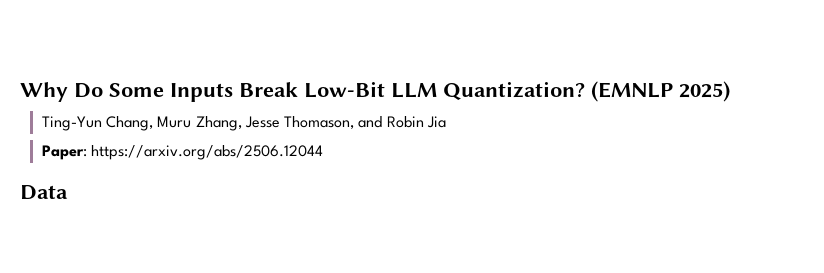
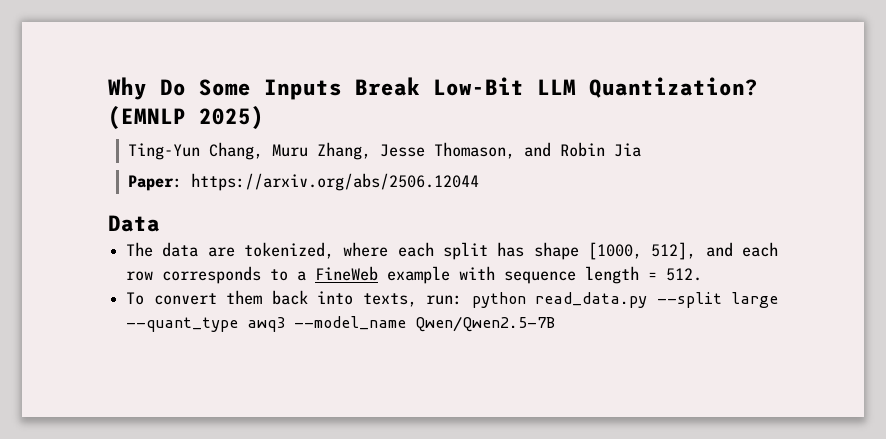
(68, 192) none -> [126,242,778,260] [126,266,703,284] [126,290,779,308] [126,316,556,332] // The data are tokenized, where each split has shape [1000, 512], and each row corresponds to a FineWeb example with sequence length = 512. // To convert them back into texts, run: python read_data.py --split large --quant_type awq3 --model_name Qwen/Qwen2.5-7B

